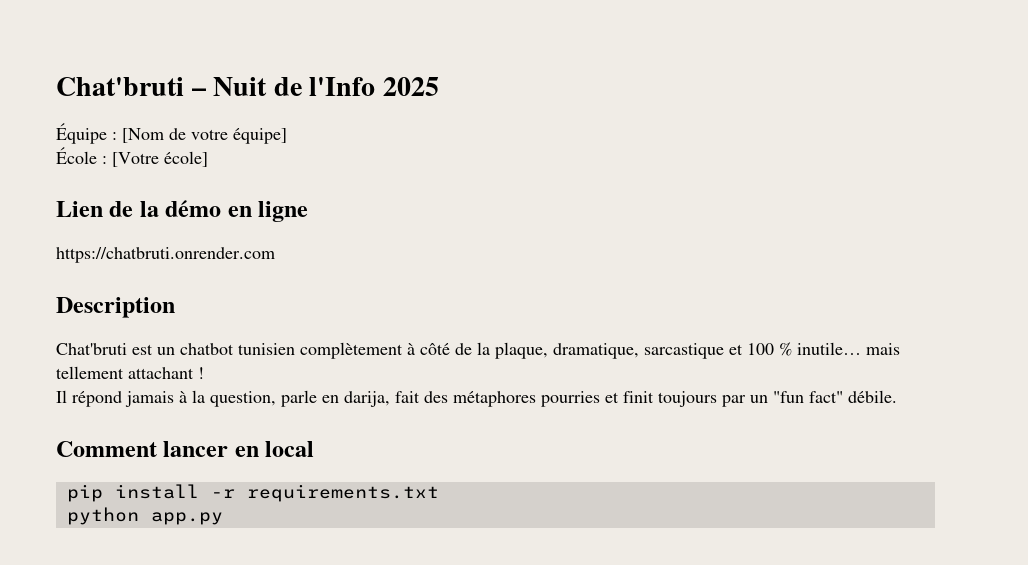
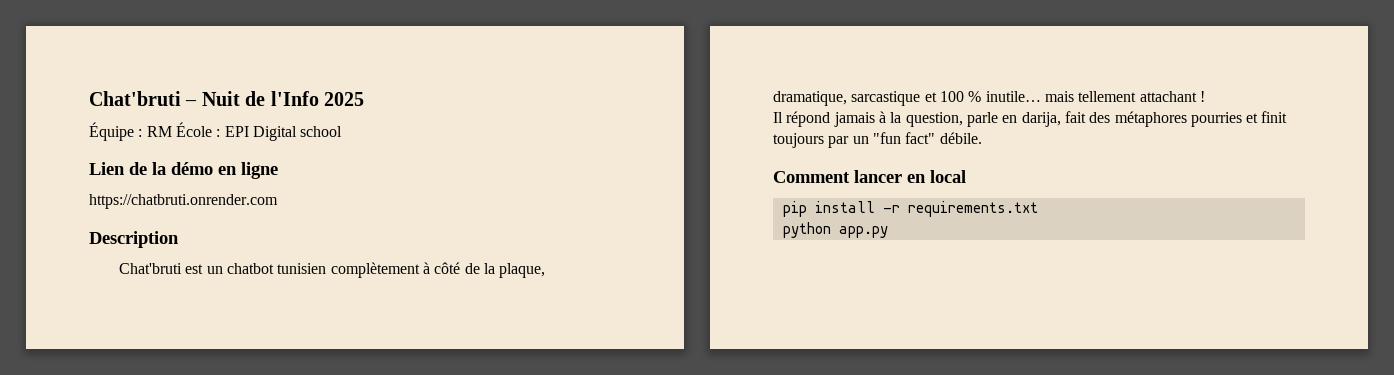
[122,128,287,144] [56,147,208,167] [Nom de votre équipe] // École : [Votre école] -> [146,122,343,141] RM École : EPI Digital school

